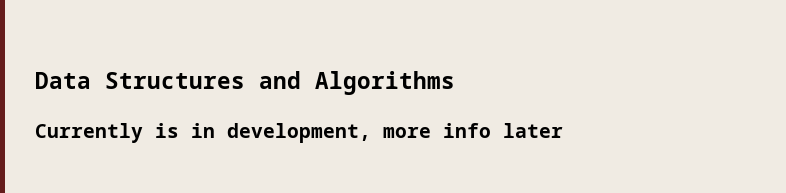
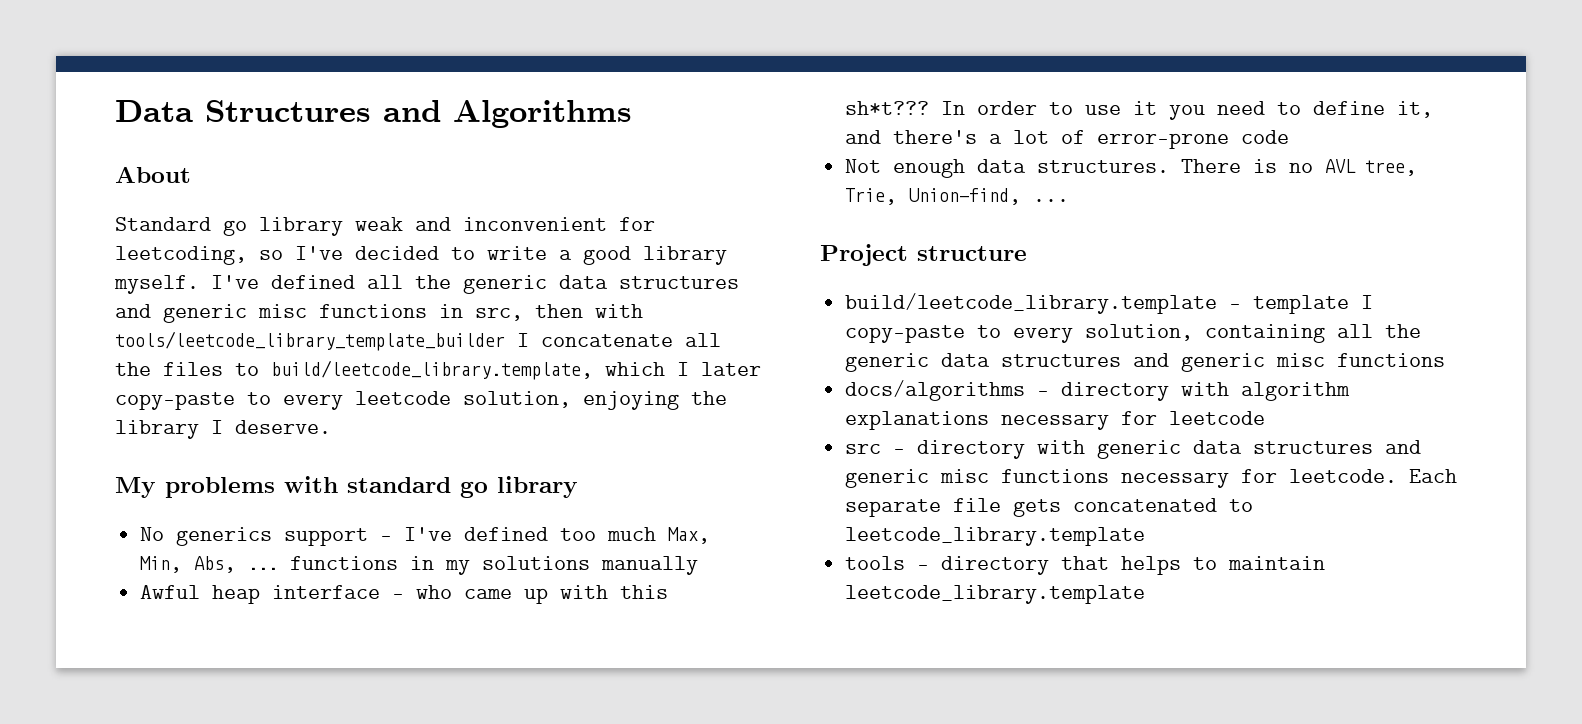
[35,123,563,143] Currently is in development, more info later -> [115,166,191,183] [115,217,655,236] [115,246,727,265] [114,275,739,294] [115,304,643,323] [115,331,721,351] [115,360,761,380] [115,391,727,410] [115,420,331,439] [115,476,578,498] [140,527,711,546] [140,556,699,575] [140,585,669,604] [845,101,1434,120] [845,130,1290,149] [845,159,1418,178] [845,188,1070,205] [820,244,1027,266] [845,293,1374,314] [845,324,1422,343] [845,353,1446,372] [845,380,1351,401] [845,411,1266,430] [845,440,1422,459] [845,469,1458,488] [845,498,1254,517] [845,527,1146,546] [845,556,1326,575] [845,585,1146,604] About // Standard go library weak and inconvenient for leetcoding, so I've decided to write a good library myself. I've defined all the generic data structures and generic misc functions in src, then with tools/leetcode_library_template_builder I concatenate all the files to build/leetcode_library.template, which I later copy-paste to every leetcode solution, enjoying the library I deserve. // My problems with standard go library // No generics support - I've defined too much Max, Min, Abs, ... functions in my solutions manually // Awful heap interface - who came up with this sh*t??? In order to use it you need to define it, and there's a lot of error-prone code // Not enough data structures. There is no AVL tree, Trie, Union-find, ... // Project structure // build/leetcode_library.template - template I copy-paste to every solution, containing all the generic data structures and generic misc functions // docs/algorithms - directory with algorithm explanations necessary for leetcode // src - directory with generic data structures and generic misc functions necessary for leetcode. Each separate file gets concatenated to leetcode_library.template // tools - directory that helps to maintain leetcode_library.template

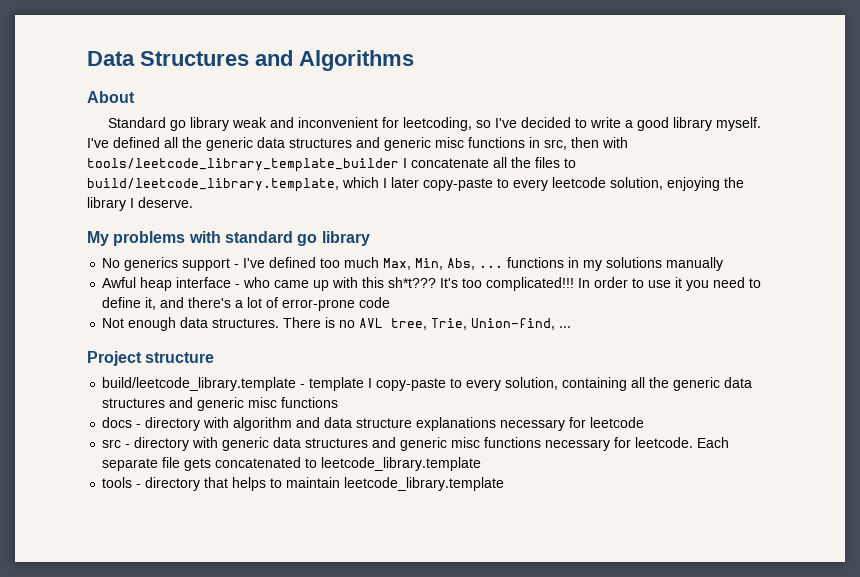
(930, 108) none -> [440,277,575,291] It's too complicated!!!
[845,380,1026,401] docs/algorithms -> [102,417,133,428] docs
(1351, 391) none -> [296,417,413,428] and data structure

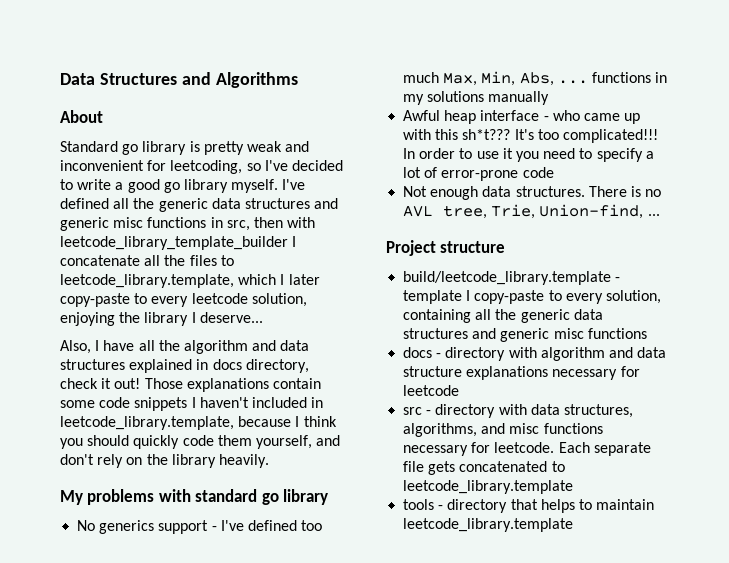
(230, 124) none -> [189,141,244,155] is pretty
(670, 124) none -> [163,182,180,193] go
[87,158,399,172] tools/leetcode_library_template_builder -> [60,236,288,250] leetcode_library_template_builder
[87,178,339,192] build/leetcode_library.template, -> [60,274,234,288] leetcode_library.template,
[138,197,193,208] deserve. -> [199,312,263,323] [60,340,310,354] [60,359,309,373] [60,378,321,392] [60,397,324,411] [60,416,337,430] [60,435,341,449] [60,454,269,468] deserve... // Also, I have all the algorithm and data structures explained in docs directory, check it out! Those explanations contain some code snippets I haven't included in leetcode_library.template, because I think you should quickly code them yourself, and don't rely on the library heavily.
[102,297,232,310] define it, and there's -> [596,148,643,162] specify
[222,437,448,451] generic data structures and generic -> [530,404,633,418] [403,423,506,437] data structures, algorithms, and

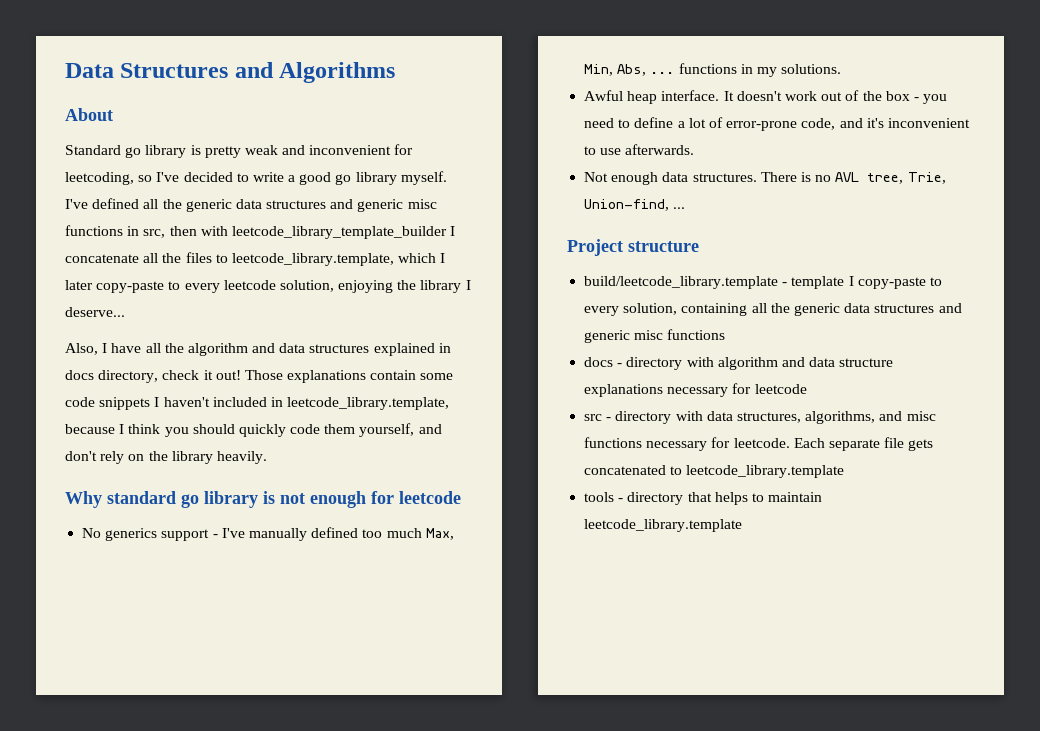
[60,489,191,505] My problems with -> [65,491,102,508] Why
(329, 497) none -> [263,491,461,508] is not enough for leetcode
(244, 525) none -> [248,528,307,541] manually
[427,91,550,105] solutions manually -> [781,64,842,74] solutions.
[480,110,641,124] [403,129,658,143] [403,148,513,159] interface - who came up with this sh*t??? It's too complicated!!! In order to use it -> [661,90,919,101] interface. It doesn't work out of the box -
[596,148,643,162] specify -> [634,117,674,128] define
[522,167,554,178] code -> [801,118,970,130] [584,144,695,155] code, and it's inconvenient to use afterwards.

